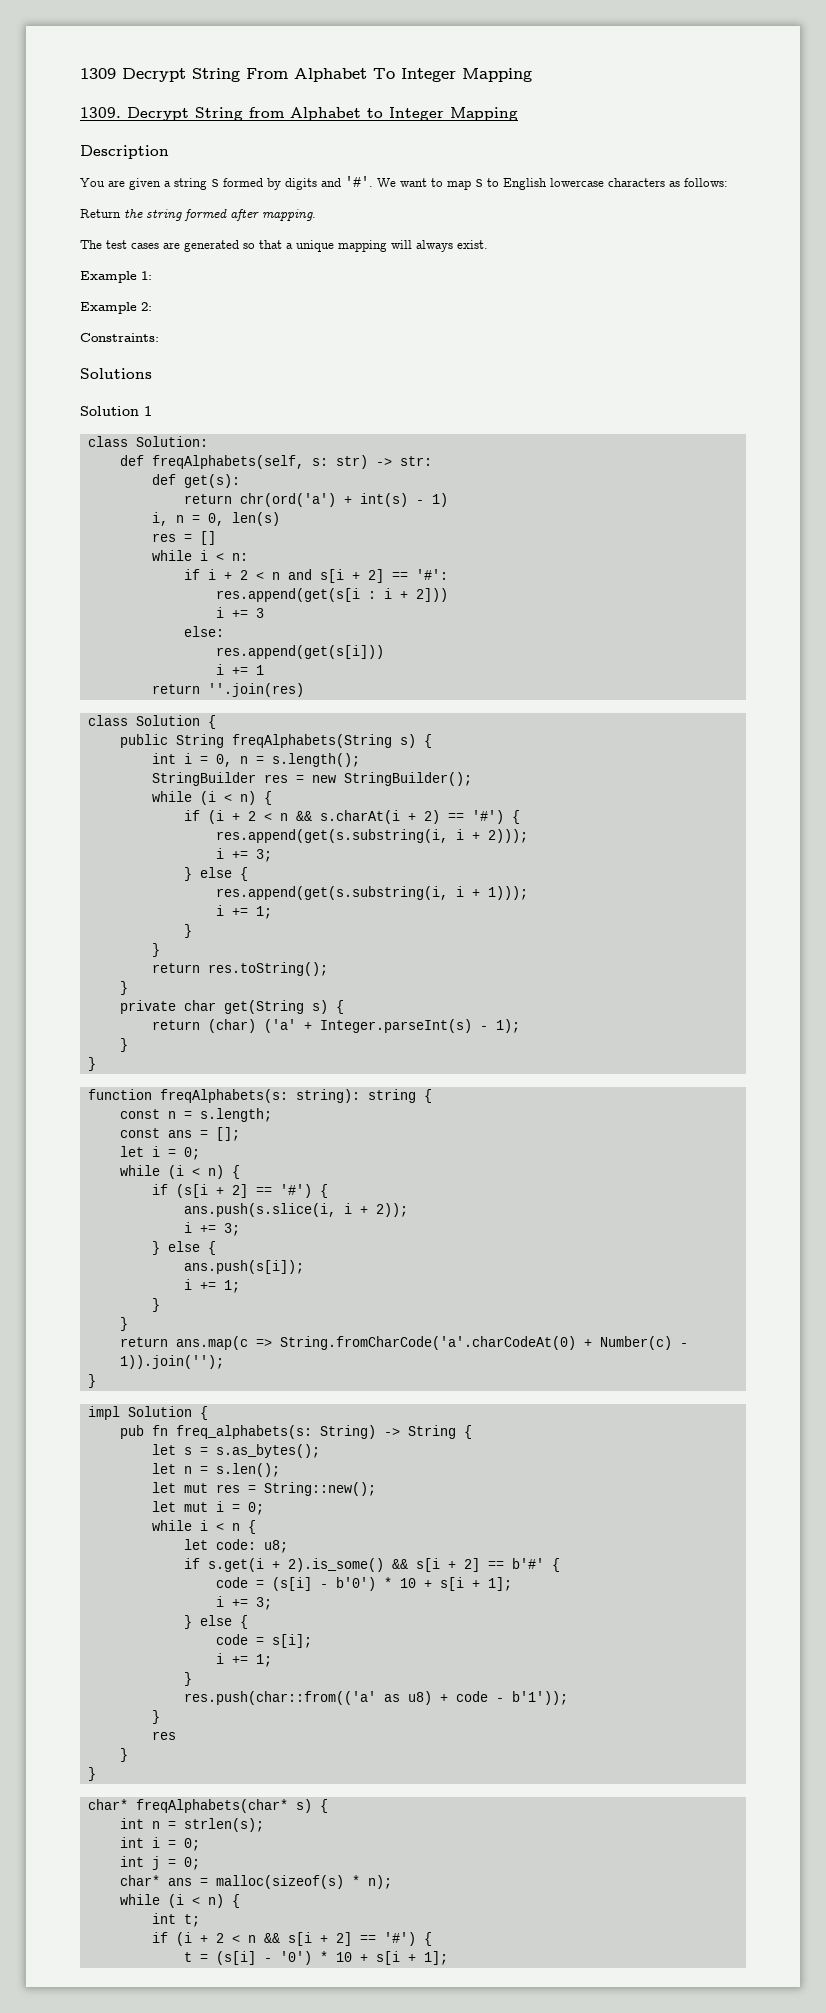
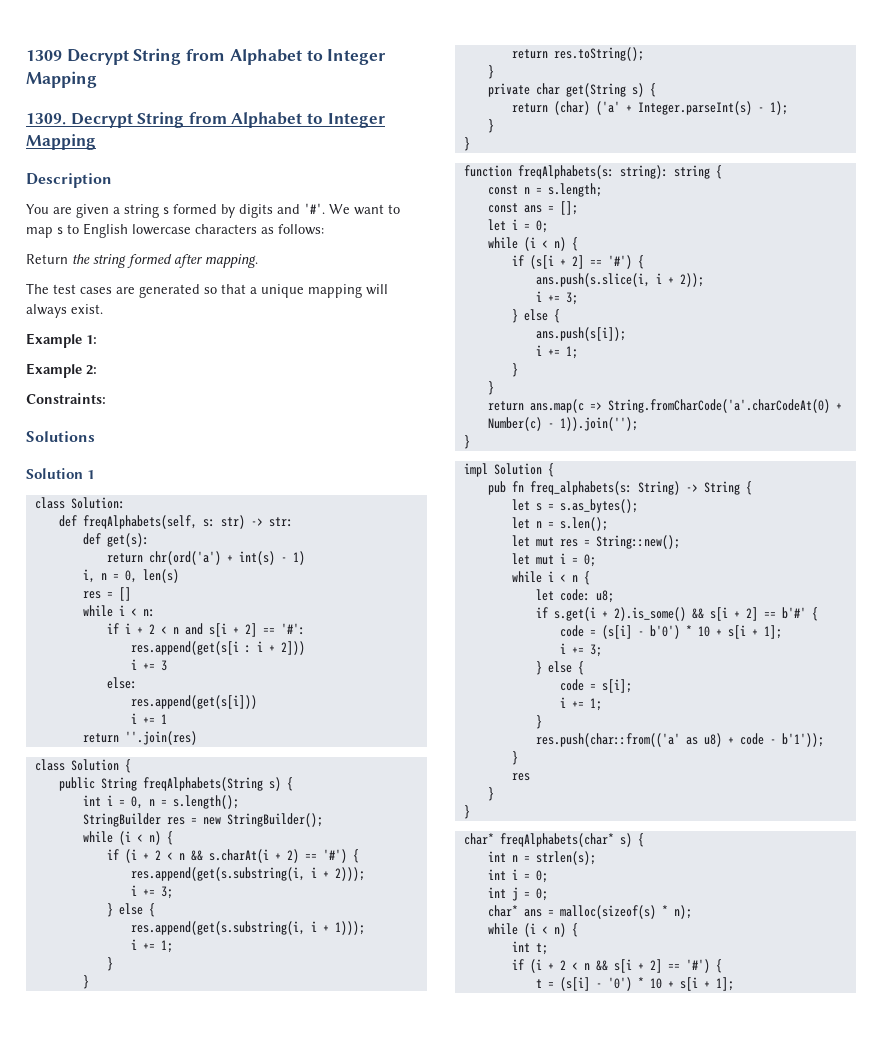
[246,68,395,82] From Alphabet To -> [186,49,323,65] from Alphabet to

